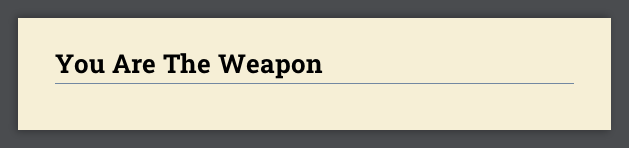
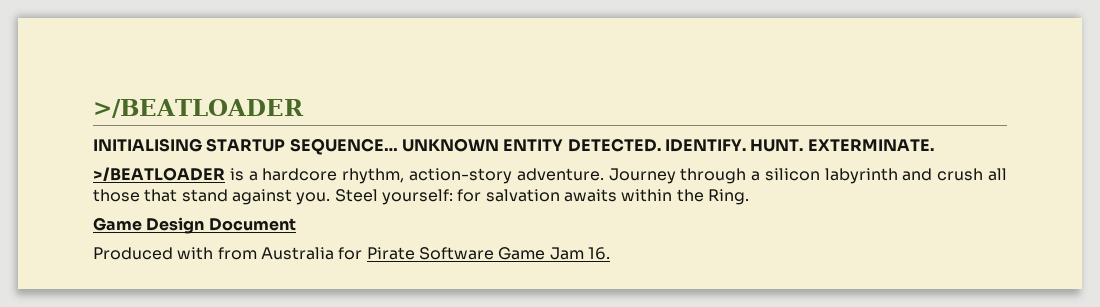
[55,53,324,79] You Are The Weapon -> [93,99,304,118] [93,138,934,155] [93,167,1008,184] [93,189,749,205] [93,217,296,234] [93,247,610,260] >/BEATLOADER // INITIALISING STARTUP SEQUENCE… UNKNOWN ENTITY DETECTED. IDENTIFY. HUNT. EXTERMINATE. // >/BEATLOADER is a hardcore rhythm, action-story adventure. Journey through a silicon labyrinth and crush all those that stand against you. Steel yourself: for salvation awaits within the Ring. // Game Design Document // Produced with from Australia for Pirate Software Game Jam 16.

